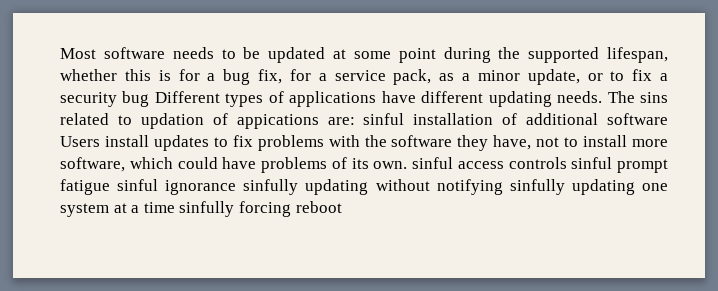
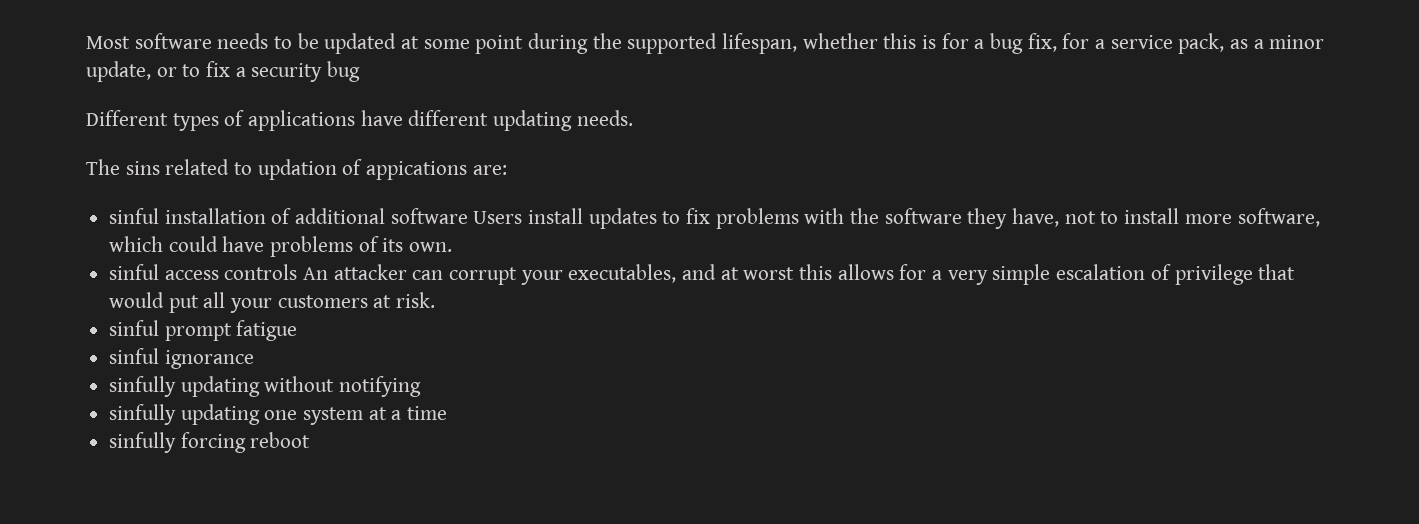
(150, 99) none -> (361, 71) //
(603, 97) none -> (633, 118) //
(355, 121) none -> (507, 170) //
(408, 165) none -> (453, 247) //
(567, 163) none -> [303,264,1296,285] [109,292,436,313] An attacker can corrupt your executables, and at worst this allows for a very simple escalation of privilege that would put all your customers at risk. //
(110, 187) none -> (298, 330) //
(237, 187) none -> (254, 359) //
(503, 187) none -> (422, 386) //
(175, 207) none -> (448, 413) //

